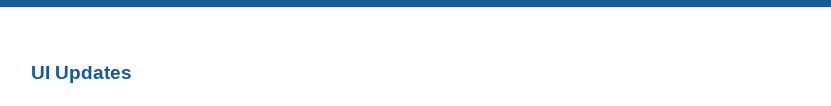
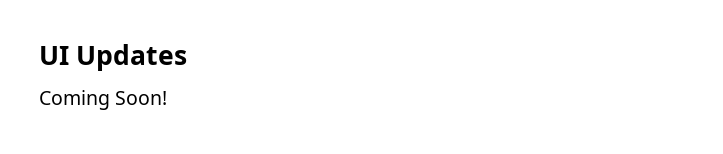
(133, 74) none -> [39,90,168,110] // Coming Soon!

